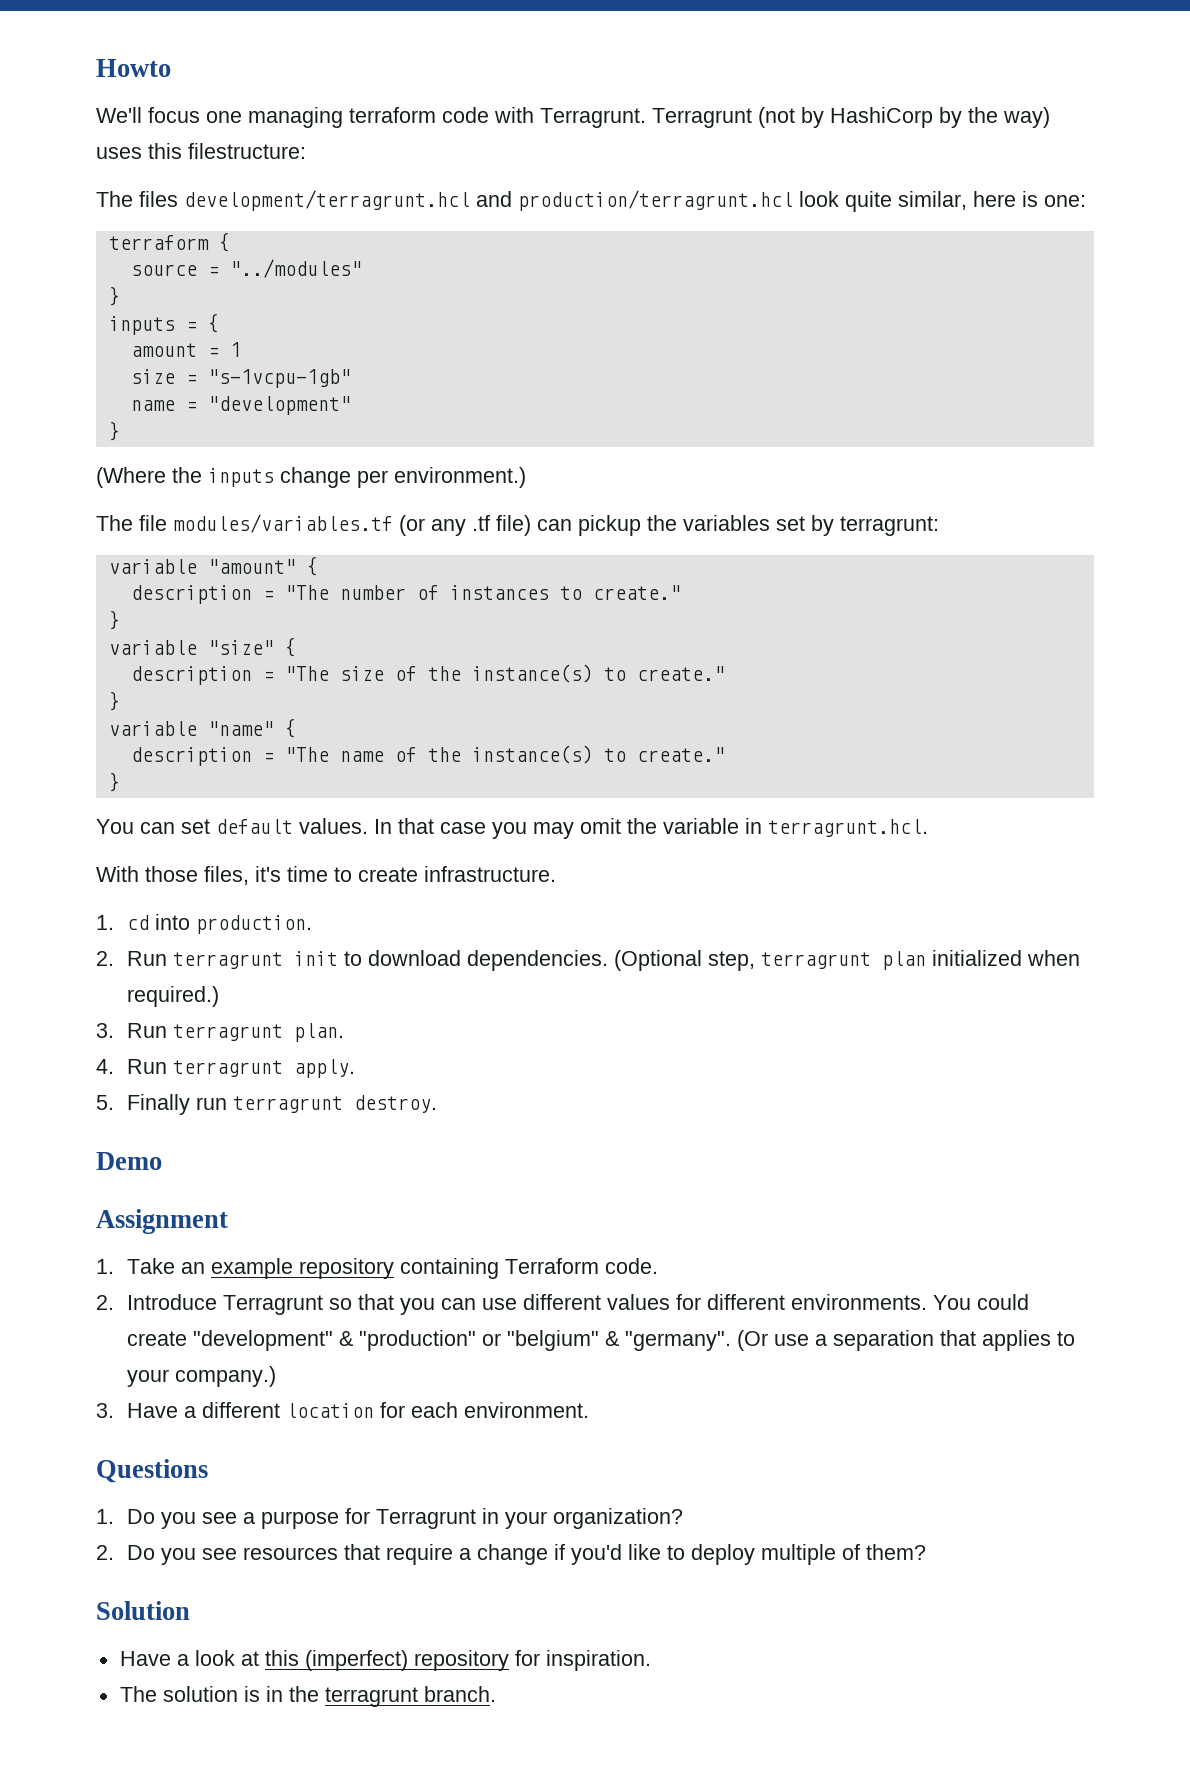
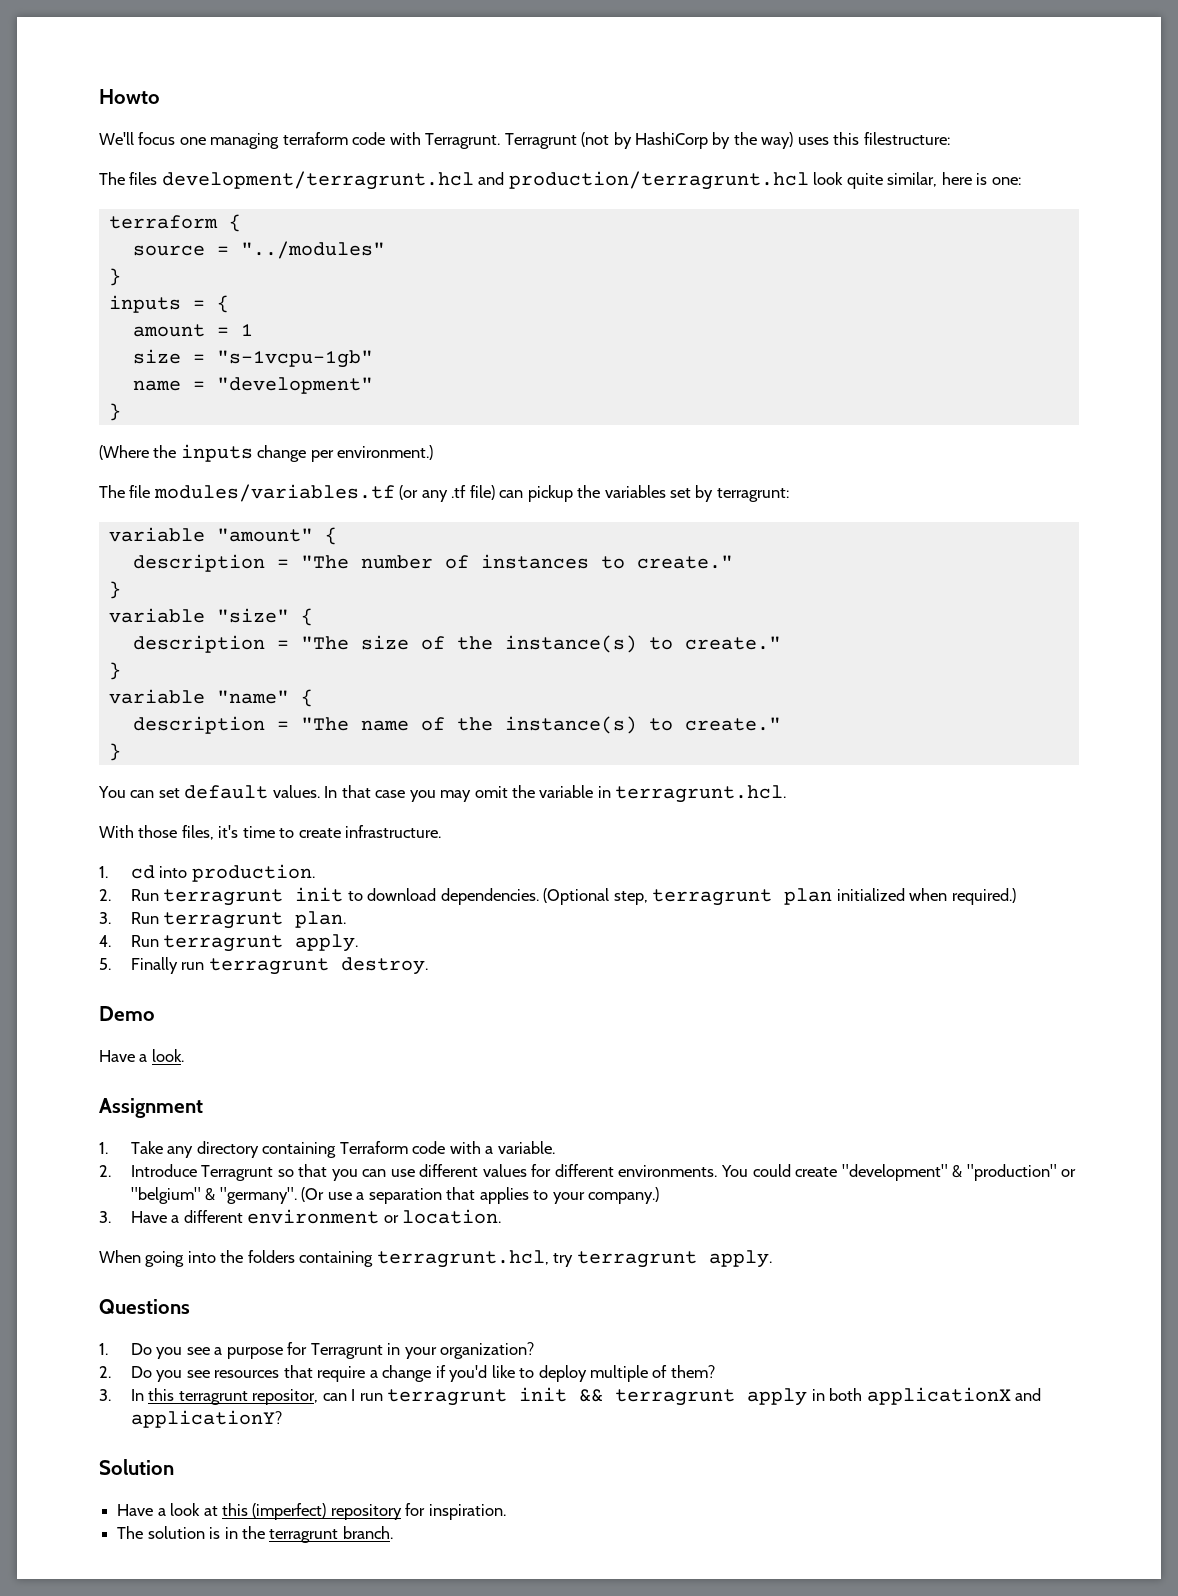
(162, 1161) none -> [99,1049,184,1062] // Have a look.
[180,1258,658,1279] an example repository containing Terraform code. -> [167,1141,555,1158] any directory containing Terraform code with a variable.
[285,1402,589,1418] location for each environment. -> [247,1209,502,1224] [99,1250,772,1268] environment or location. // When going into the folders containing terragrunt.hcl, try terragrunt apply.
(926, 1552) none -> [99,1387,1042,1406] [131,1410,283,1428] // 3. In this terragrunt repositor, can I run terragrunt init && terragrunt apply in both applicationX and applicationY?

